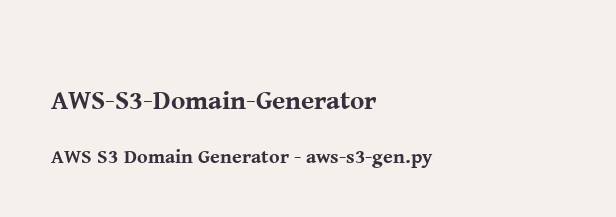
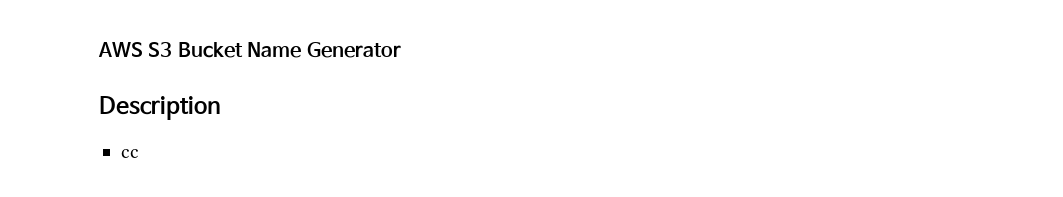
[51,91,377,109] AWS-S3-Domain-Generator // -> (98, 49) none
[123,149,193,163] Domain -> [177,42,302,58] Bucket Name
[294,151,434,168] - aws-s3-gen.py -> [99,96,221,120] [121,149,139,158] // Description // cc

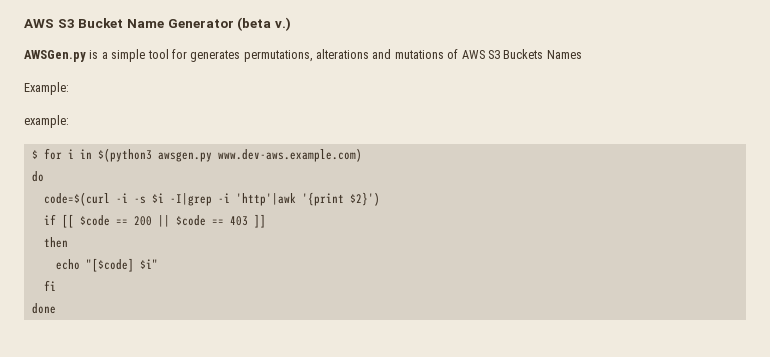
[99,96,221,120] [121,149,139,158] // Description // cc -> [237,17,291,31] [24,49,582,62] [24,82,69,95] [24,115,69,128] [31,148,362,162] [31,171,44,182] [43,192,380,206] [43,214,266,228] [43,237,68,248] [55,258,158,272] [43,280,56,291] [31,303,56,314] (beta v.) // AWSGen.py is a simple tool for generates permutations, alterations and mutations of AWS S3 Buckets Names // Example: // example: // $ for i in $(python3 awsgen.py www.dev-aws.example.com) // do // code=$(curl -i -s $i -I|grep -i 'http'|awk '{print $2}') // if [[ $code == 200 || $code == 403 ]] // then // echo "[$code] $i" // fi // done

